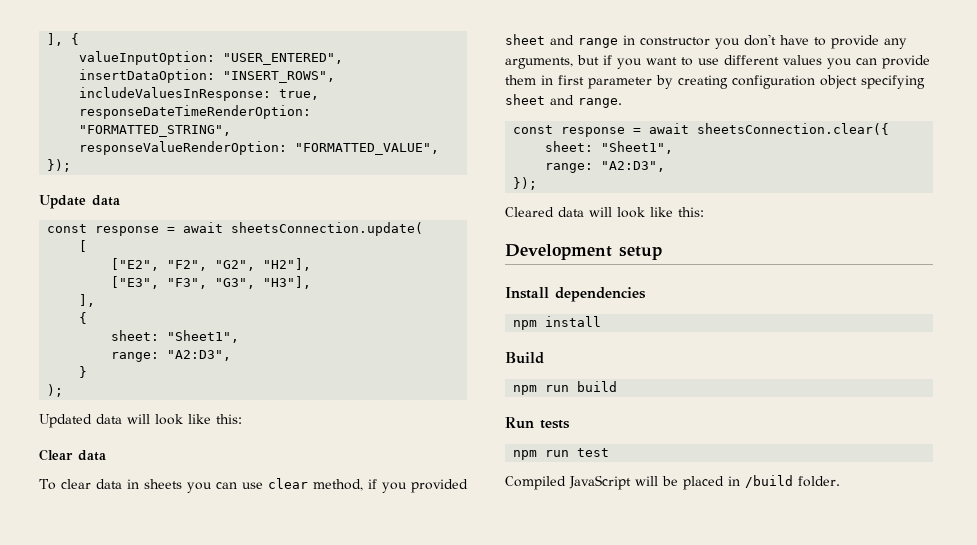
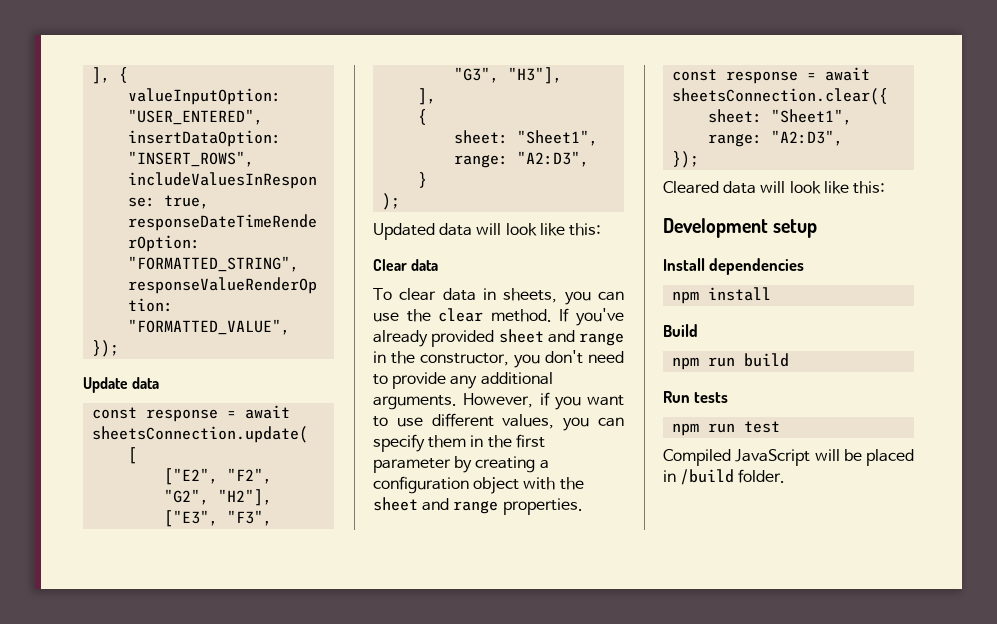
[143,479,182,489] sheets -> [503,288,558,303] sheets,
[267,478,407,493] clear method, if you -> [406,308,624,326] [373,330,428,347] the clear method. If you've already
[640,37,710,46] constructor -> [391,351,509,366] the constructor,
[780,35,809,45] have -> [588,351,624,363] need
[505,55,599,69] arguments, but -> [480,372,553,385] [373,393,534,410] additional arguments. However,
[783,55,930,69] values you can provide -> [502,414,624,431] [373,434,425,452] values, you can specify
(553, 80) none -> [487,435,512,448] the
(728, 82) none -> [539,460,549,469] a
[861,75,925,89] [505,94,622,108] specifying sheet and range. -> [523,477,584,490] [373,497,583,515] with the sheet and range properties.

